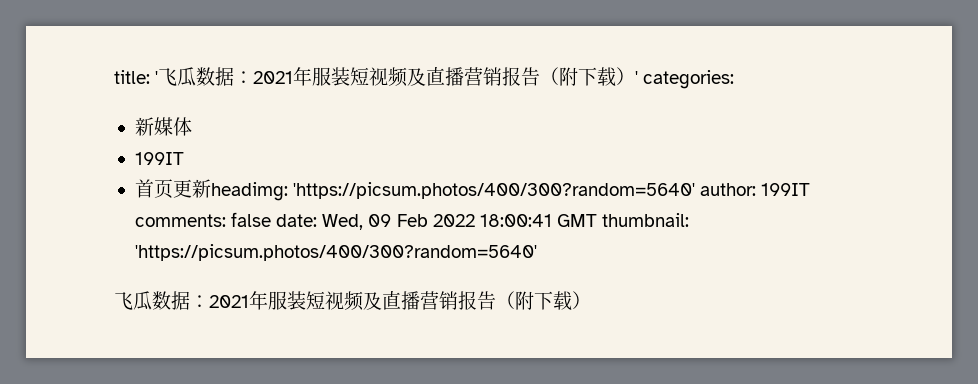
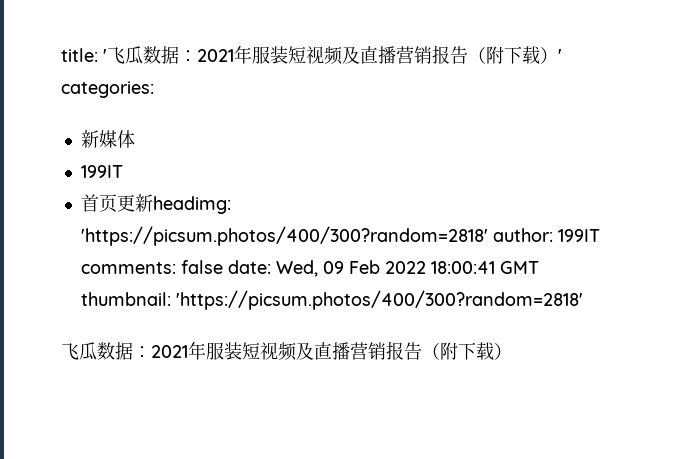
[293,182,696,199] 'https://picsum.photos/400/300?random=5640' -> [80,226,488,246] 'https://picsum.photos/400/300?random=2818'
[134,244,537,261] 'https://picsum.photos/400/300?random=5640' -> [175,290,583,310] 'https://picsum.photos/400/300?random=2818'

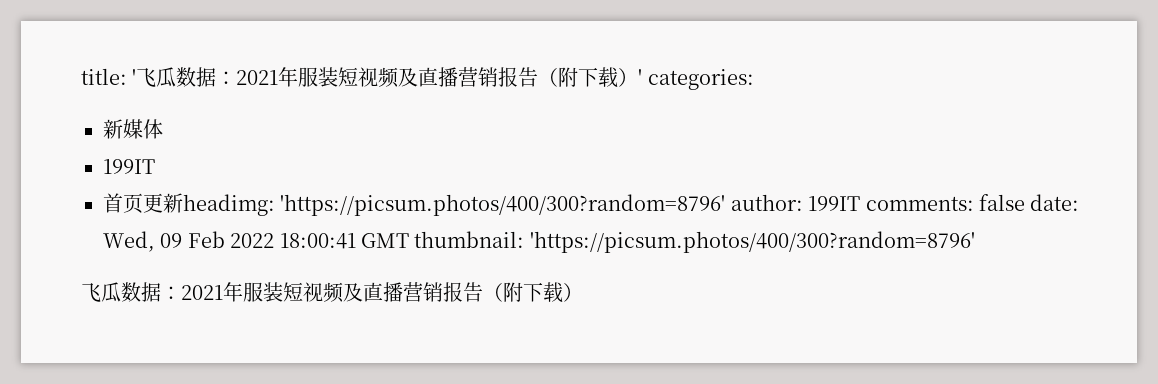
[80,226,488,246] 'https://picsum.photos/400/300?random=2818' -> [280,194,726,216] 'https://picsum.photos/400/300?random=8796'
[175,290,583,310] 'https://picsum.photos/400/300?random=2818' -> [529,231,975,253] 'https://picsum.photos/400/300?random=8796'

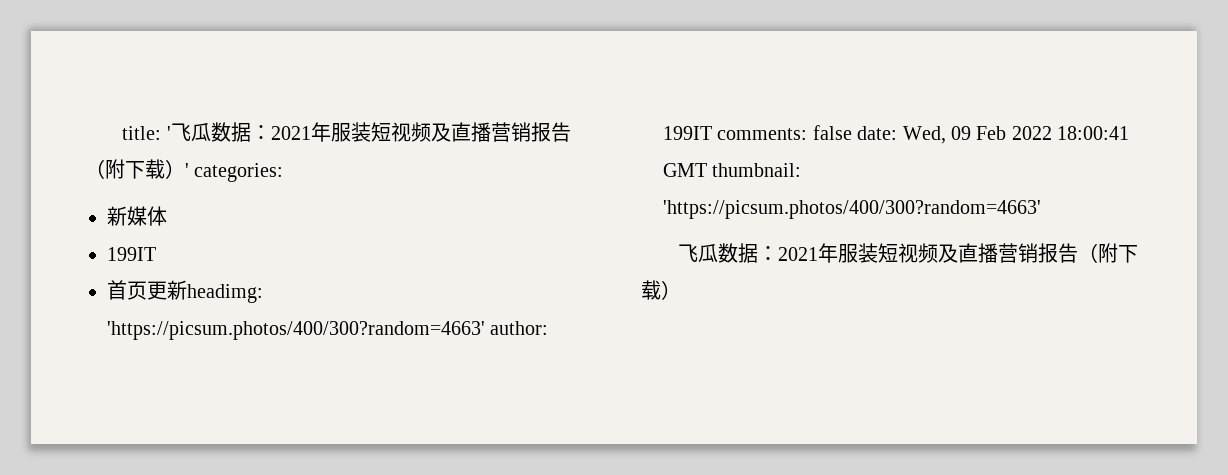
[280,194,726,216] 'https://picsum.photos/400/300?random=8796' -> [107,321,485,340] 'https://picsum.photos/400/300?random=4663'
[529,231,975,253] 'https://picsum.photos/400/300?random=8796' -> [663,200,1041,219] 'https://picsum.photos/400/300?random=4663'

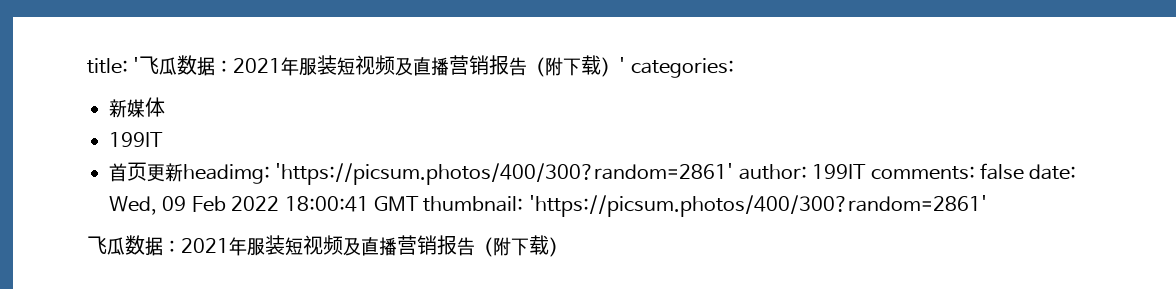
[107,321,485,340] 'https://picsum.photos/400/300?random=4663' -> [275,163,734,185] 'https://picsum.photos/400/300?random=2861'
[663,200,1041,219] 'https://picsum.photos/400/300?random=4663' -> [528,195,987,217] 'https://picsum.photos/400/300?random=2861'

